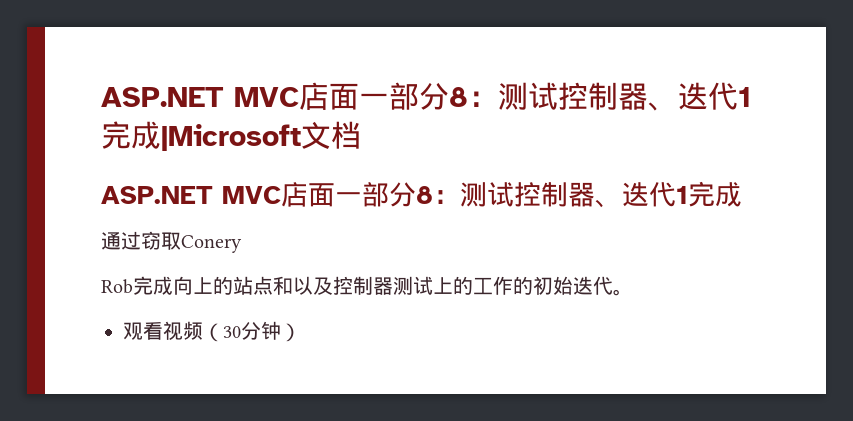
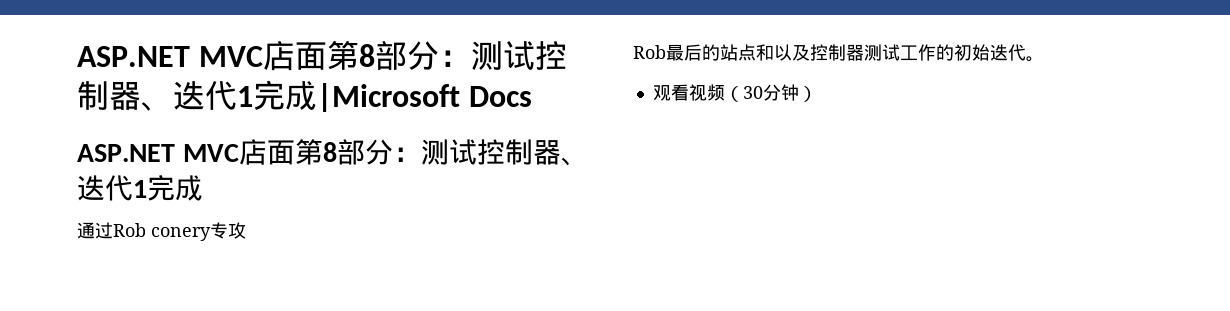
[101,82,468,110] ASP.NET MVC店面一部分8 -> [77,40,439,71] ASP.NET MVC店面第8部分
[301,121,361,149] [101,182,433,207] 文档 // ASP.NET MVC店面一部分8 -> [468,86,532,107] [77,139,393,165] Docs // ASP.NET MVC店面第8部分
[141,231,242,253] [101,276,213,295] 窃取Conery // Rob完成向上 -> [113,222,246,241] [633,44,702,61] Rob conery专攻 // Rob最后
[433,276,473,295] 上的 -> (900, 52) none

